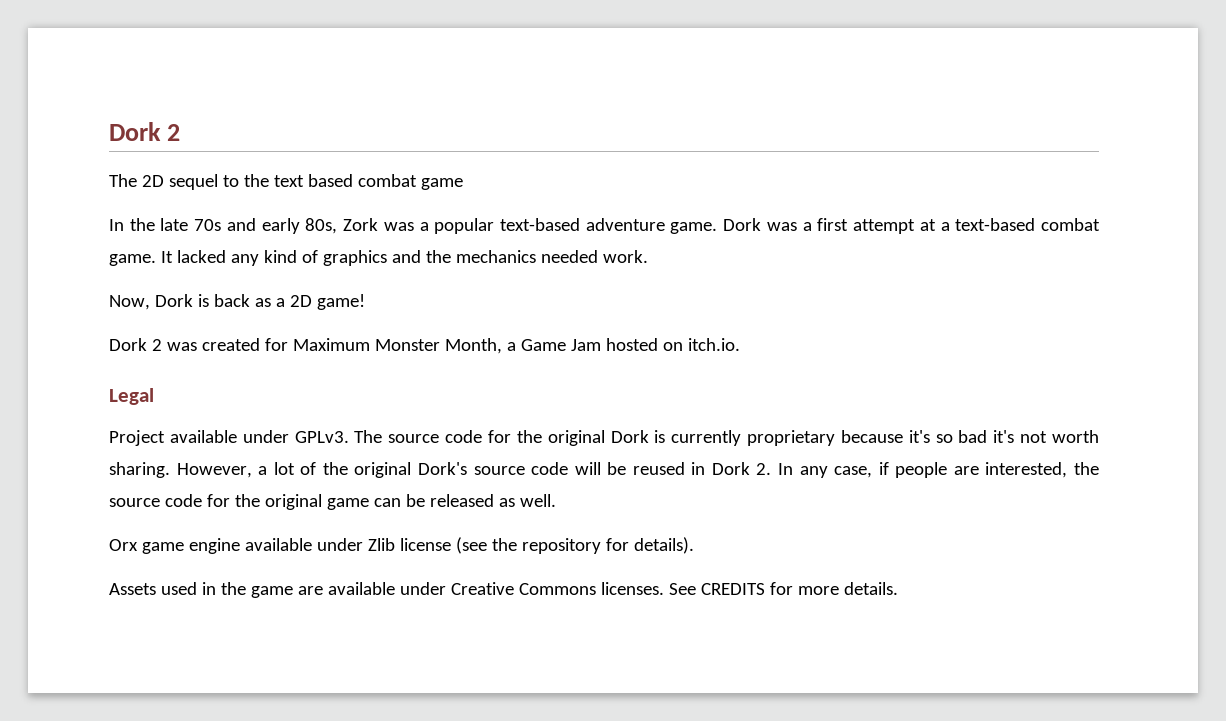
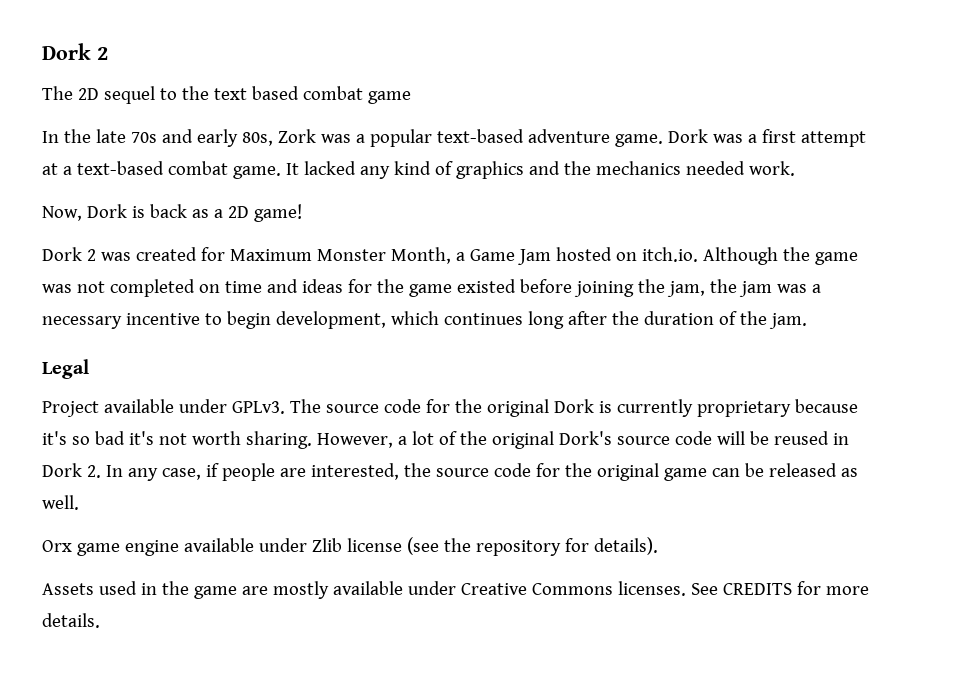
(740, 344) none -> [702,247,858,265] [42,279,821,297] [42,311,807,329] Although the game was not completed on time and ideas for the game existed before joining the jam, the jam was a necessary incentive to begin development, which continues long after the duration of the jam.
(323, 590) none -> [272,581,329,599] mostly

